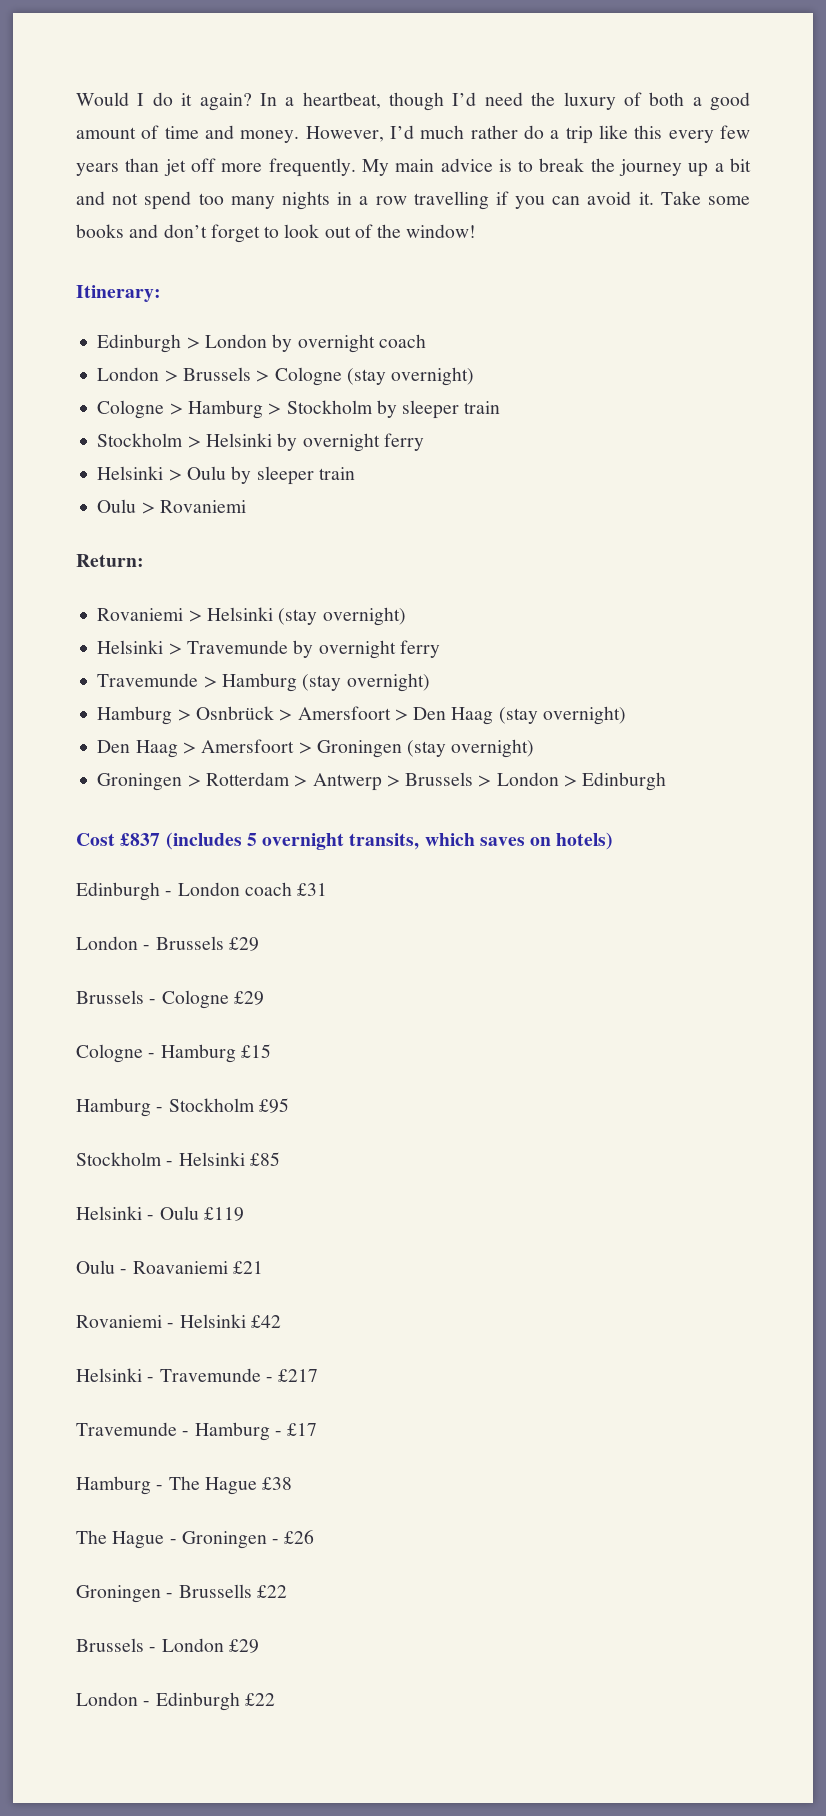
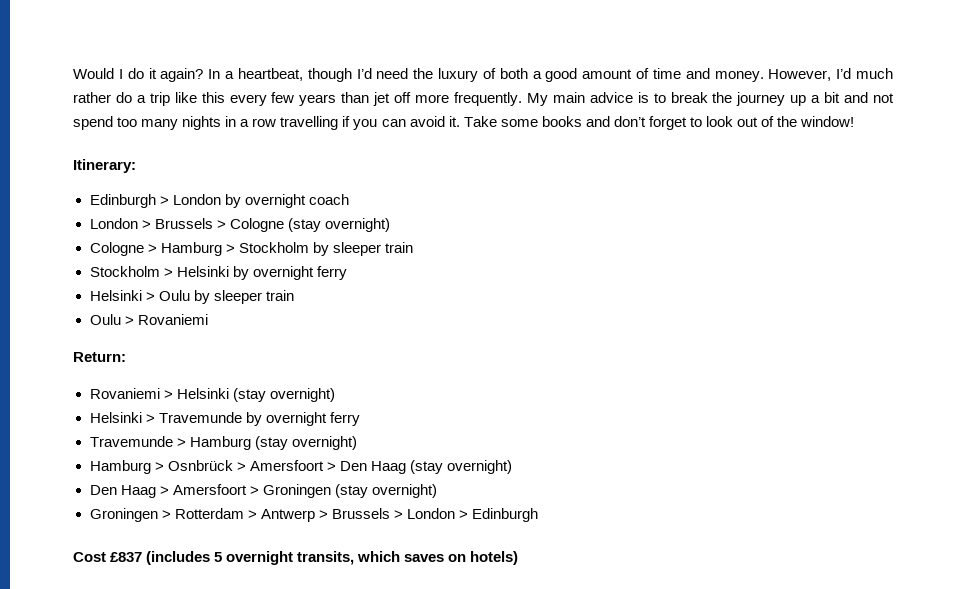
[76,882,328,901] [76,936,259,951] [76,990,264,1009] [76,1044,271,1063] [76,1098,289,1117] [76,1152,280,1166] [76,1206,244,1221] [76,1260,263,1274] [76,1314,281,1328] [76,1368,319,1382] [76,1422,318,1441] [76,1476,293,1495] [76,1530,315,1549] [76,1584,287,1603] [76,1638,259,1653] [76,1692,275,1711] // Edinburgh - London coach £31 // London - Brussels £29 // Brussels - Cologne £29 // Cologne - Hamburg £15 // Hamburg - Stockholm £95 // Stockholm - Helsinki £85 // Helsinki - Oulu £119 // Oulu - Roavaniemi £21 // Rovaniemi - Helsinki £42 // Helsinki - Travemunde - £217 // Travemunde - Hamburg - £17 // Hamburg - The Hague £38 // The Hague - Groningen - £26 // Groningen - Brussells £22 // Brussels - London £29 // London - Edinburgh £22 -> (519, 558) none

